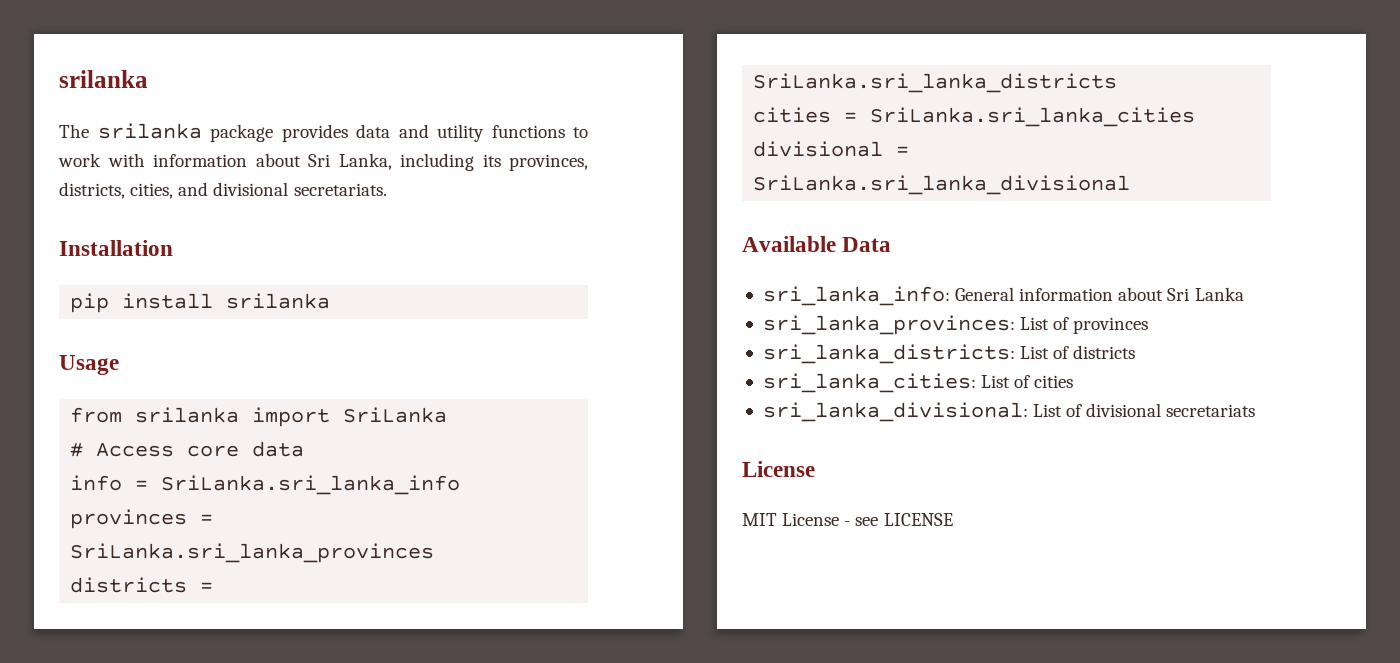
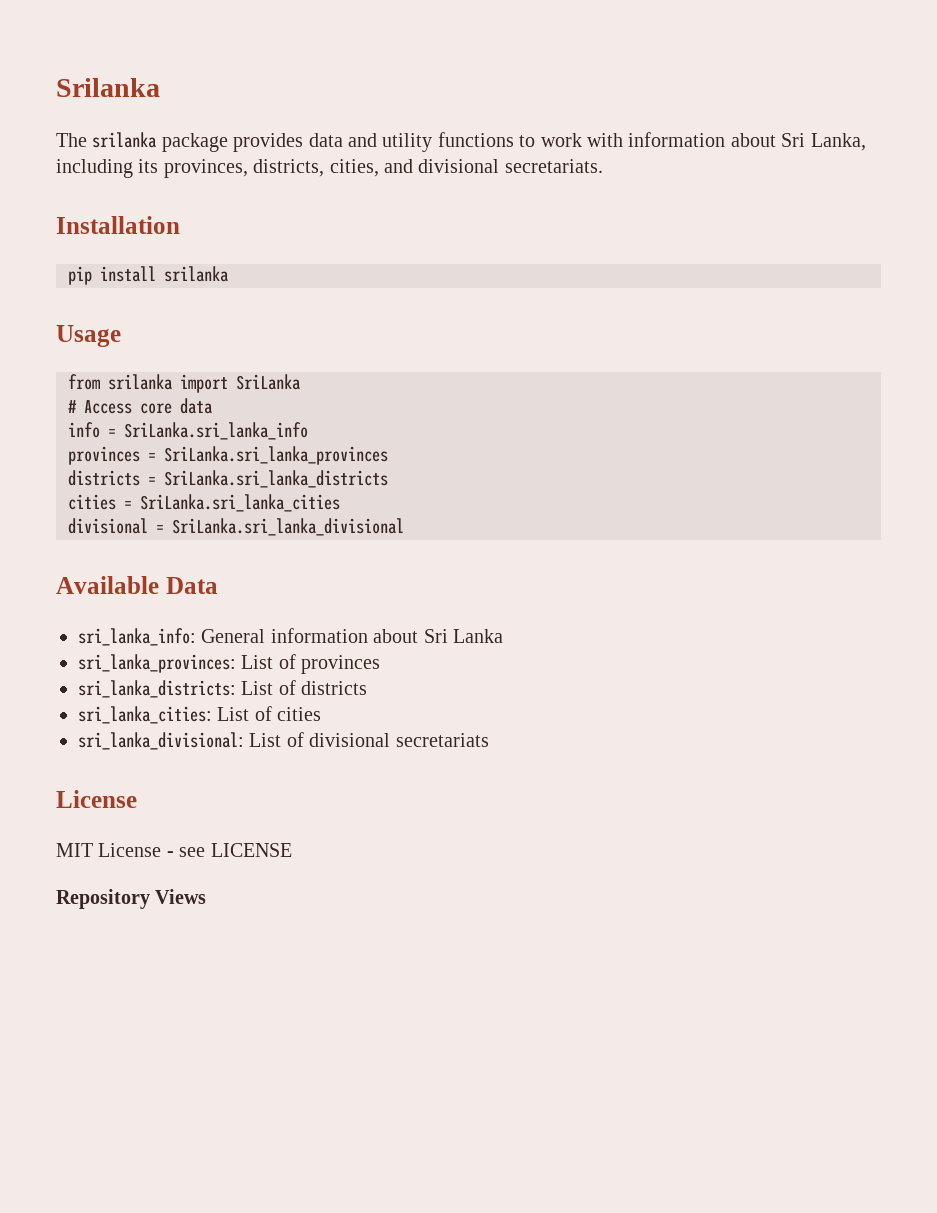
[59,70,148,88] srilanka -> [56,78,160,97] Srilanka
(953, 519) none -> [56,889,207,909] // Repository Views

